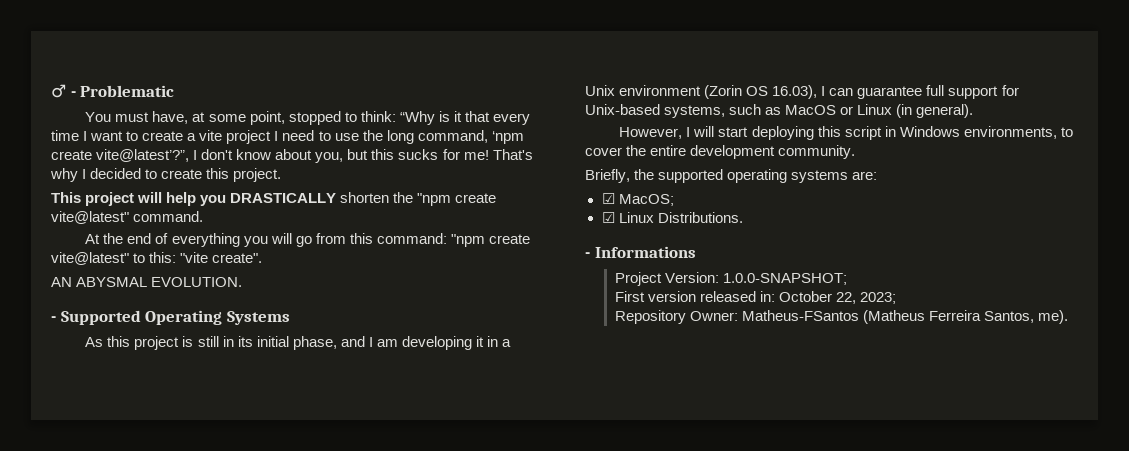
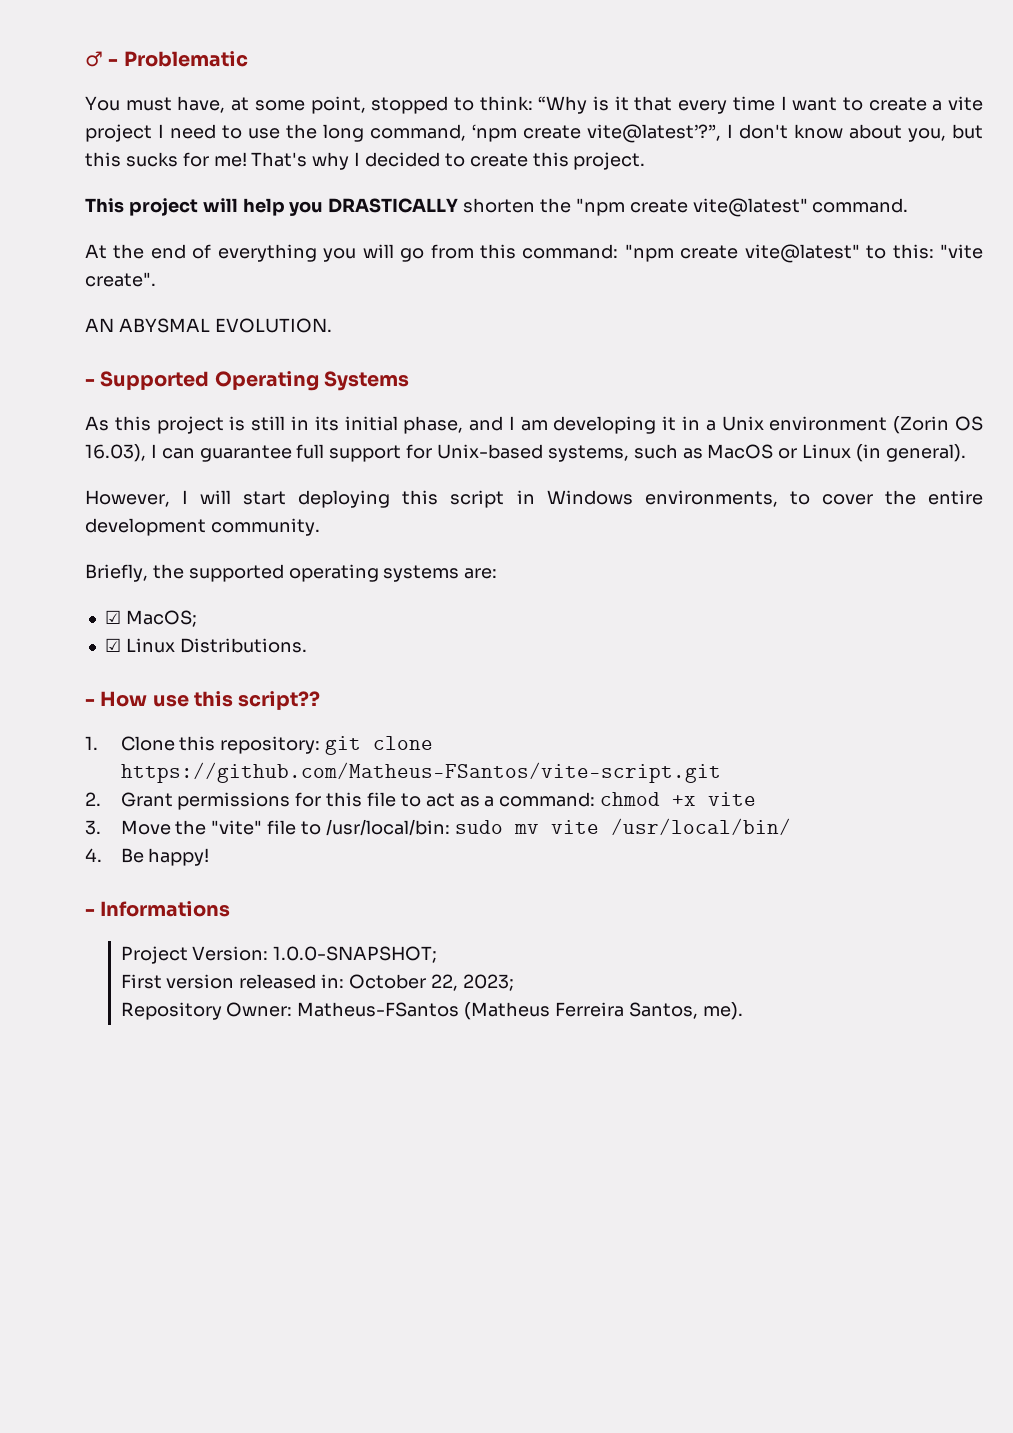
(743, 217) none -> [85,691,321,710] [85,736,434,755] [120,762,721,783] [85,792,757,810] [85,818,791,836] [85,848,210,866] // - How use this script?? // 1. Clone this repository: git clone https://github.com/Matheus-FSantos/vite-script.git // 2. Grant permissions for this file to act as a command: chmod +x vite // 3. Move the "vite" file to /usr/local/bin: sudo mv vite /usr/local/bin/ // 4. Be happy!

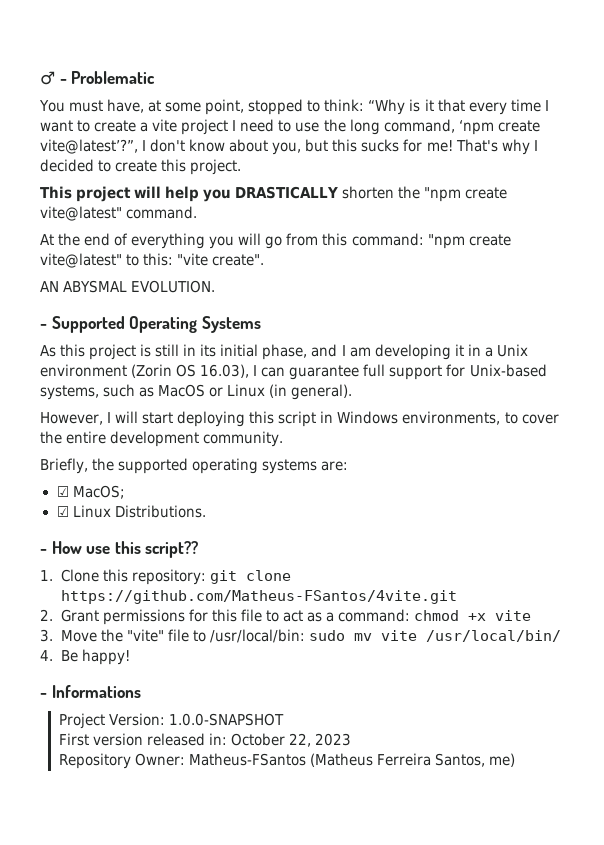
[120,762,721,783] https://github.com/Matheus-FSantos/vite-script.git -> [60,590,457,604] https://github.com/Matheus-FSantos/4vite.git
[273,946,438,963] 1.0.0-SNAPSHOT; -> [168,713,284,726] 1.0.0-SNAPSHOT
[462,974,514,991] 2023; -> [315,733,352,746] 2023
[702,1002,743,1020] me). -> [489,753,516,767] me)

